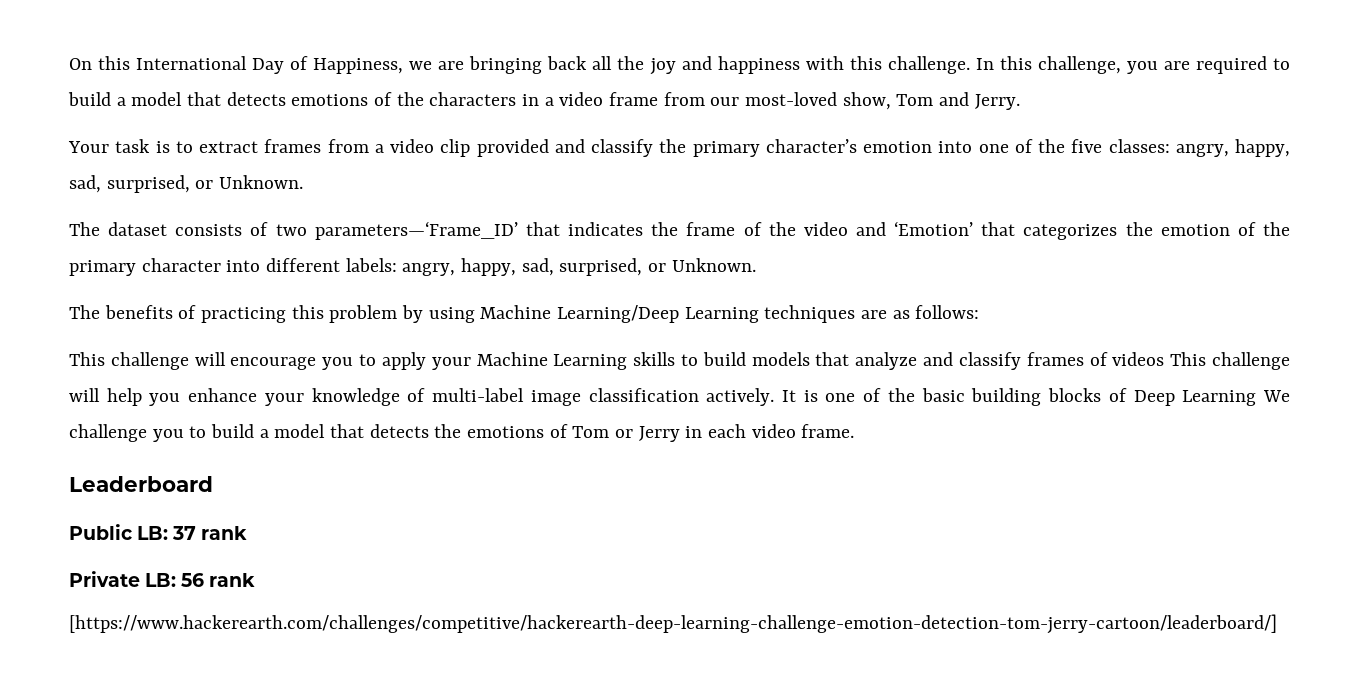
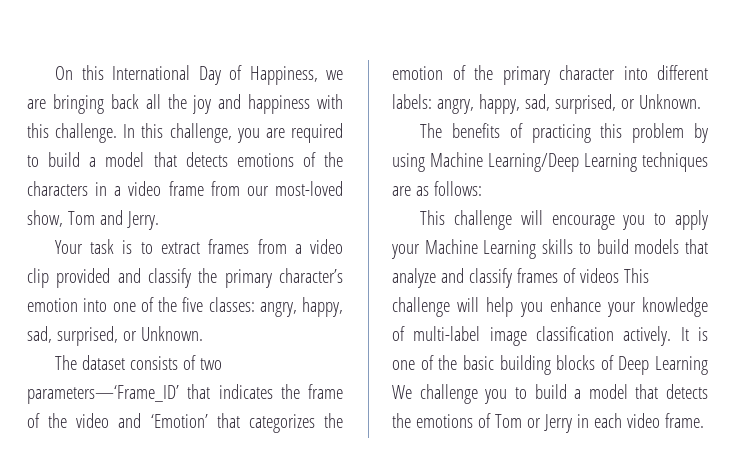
[69,476,213,492] [69,524,248,540] [69,571,256,587] [69,614,1277,634] // Leaderboard // Public LB: 37 rank // Private LB: 56 rank // [https://www.hackerearth.com/challenges/competitive/hackerearth-deep-learning-challenge-emotion-detection-tom-jerry-cartoon/leaderboard/] -> (704, 420) none

